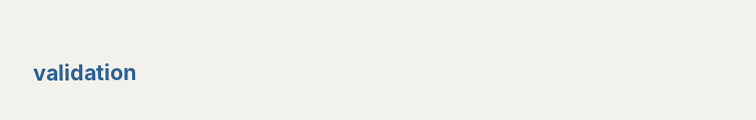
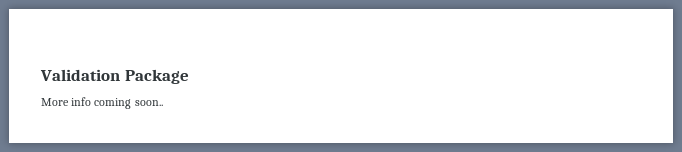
[33,62,137,81] validation -> [40,69,189,84] [41,97,163,109] Validation Package // More info coming soon..

